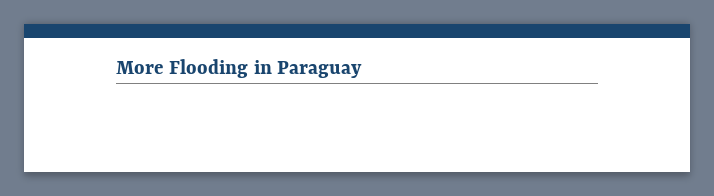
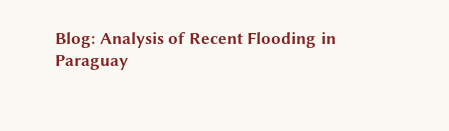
[116,61,163,74] More -> [55,32,243,48] Blog: Analysis of Recent

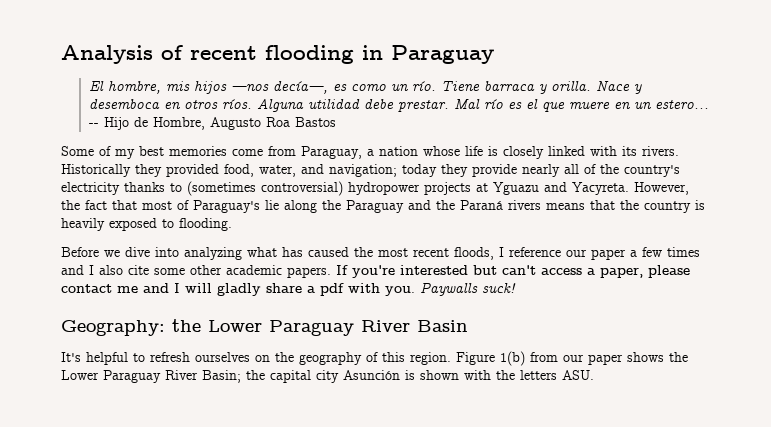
[55,32,95,48] Blog: -> (61, 54) none
[188,32,317,48] Recent Flooding -> [190,45,354,64] recent flooding
(128, 62) none -> [88,80,642,94] [88,98,709,112] [88,117,336,130] [61,146,679,159] [61,164,680,177] [61,181,689,196] [61,200,705,213] [61,218,232,231] [61,247,700,260] [61,265,690,278] [61,282,516,296] [61,319,468,336] [61,351,688,366] [61,370,594,383] // El hombre, mis hijos —nos decía—, es como un río. Tiene barraca y orilla. Nace y desemboca en otros ríos. Alguna utilidad debe prestar. Mal río es el que muere en un estero... -- Hijo de Hombre, Augusto Roa Bastos // Some of my best memories come from Paraguay, a nation whose life is closely linked with its rivers. Historically they provided food, water, and navigation; today they provide nearly all of the country's electricity thanks to (sometimes controversial) hydropower projects at Yguazu and Yacyreta. However, the fact that most of Paraguay's lie along the Paraguay and the Paraná rivers means that the country is heavily exposed to flooding. // Before we dive into analyzing what has caused the most recent floods, I reference our paper a few times and I also cite some other academic papers. If you're interested but can't access a paper, please contact me and I will gladly share a pdf with you. Paywalls suck! // Geography: the Lower Paraguay River Basin // It's helpful to refresh ourselves on the geography of this region. Figure 1(b) from our paper shows the Lower Paraguay River Basin; the capital city Asunción is shown with the letters ASU.

